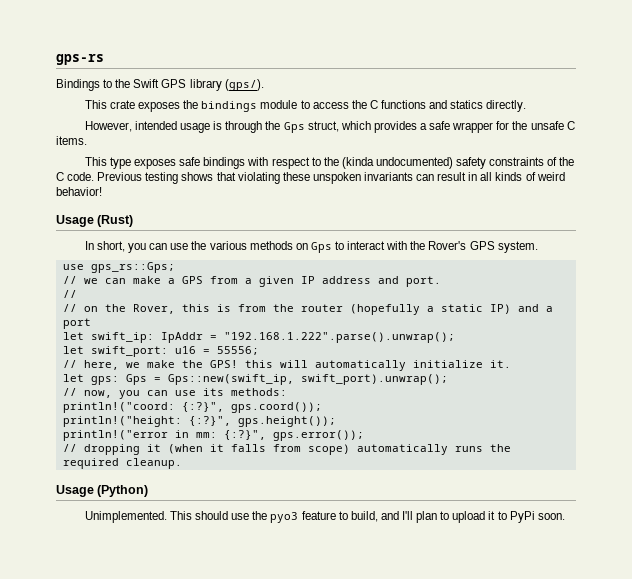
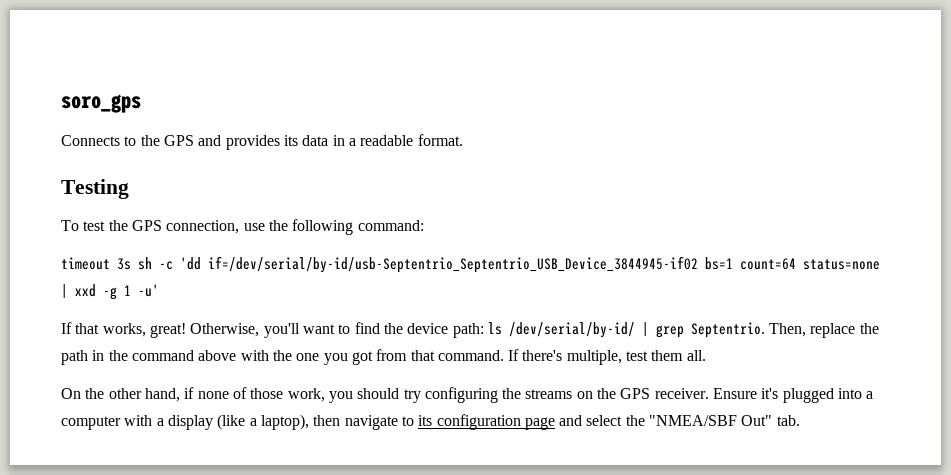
[56,54,104,65] [56,79,264,91] [84,100,527,112] [84,121,575,133] [56,136,87,145] [84,157,575,169] [56,172,565,184] [56,187,102,196] [56,215,134,227] [84,241,538,253] [62,262,175,273] [62,276,441,287] [62,290,77,298] [62,304,553,315] [62,318,91,329] [62,332,455,343] [62,346,259,357] [62,360,511,371] [62,374,448,385] [62,388,287,399] [62,402,322,413] [62,416,336,427] [62,430,364,441] [62,444,511,455] [62,458,182,469] [56,485,149,497] [84,511,565,523] gps-rs // Bindings to the Swift GPS library (gps/). // This crate exposes the bindings module to access the C functions and statics directly. // However, intended usage is through the Gps struct, which provides a safe wrapper for the unsafe C items. // This type exposes safe bindings with respect to the (kinda undocumented) safety constraints of the C code. Previous testing shows that violating these unspoken invariants can result in all kinds of weird behavior! // Usage (Rust) // In short, you can use the various methods on Gps to interact with the Rover's GPS system. // use gps_rs::Gps; // // we can make a GPS from a given IP address and port. // // // // on the Rover, this is from the router (hopefully a static IP) and a port // let swift_ip: IpAddr = "192.168.1.222".parse().unwrap(); // let swift_port: u16 = 55556; // // here, we make the GPS! this will automatically initialize it. // let gps: Gps = Gps::new(swift_ip, swift_port).unwrap(); // // now, you can use its methods: // println!("coord: {:?}", gps.coord()); // println!("height: {:?}", gps.height()); // println!("error in mm: {:?}", gps.error()); // // dropping it (when it falls from scope) automatically runs the required cleanup. // Usage (Python) // Unimplemented. This should use the pyo3 feature to build, and I'll plan to upload it to PyPi soon. -> [61,94,141,113] [61,134,463,150] [61,179,129,199] [61,219,424,235] [61,256,880,273] [61,284,159,300] [61,322,879,338] [61,349,706,365] [61,387,874,403] [61,414,800,430] soro_gps // Connects to the GPS and provides its data in a readable format. // Testing // To test the GPS connection, use the following command: // timeout 3s sh -c 'dd if=/dev/serial/by-id/usb-Septentrio_Septentrio_USB_Device_3844945-if02 bs=1 count=64 status=none | xxd -g 1 -u' // If that works, great! Otherwise, you'll want to find the device path: ls /dev/serial/by-id/ | grep Septentrio. Then, replace the path in the command above with the one you got from that command. If there's multiple, test them all. // On the other hand, if none of those work, you should try configuring the streams on the GPS receiver. Ensure it's plugged into a computer with a display (like a laptop), then navigate to its configuration page and select the "NMEA/SBF Out" tab.

